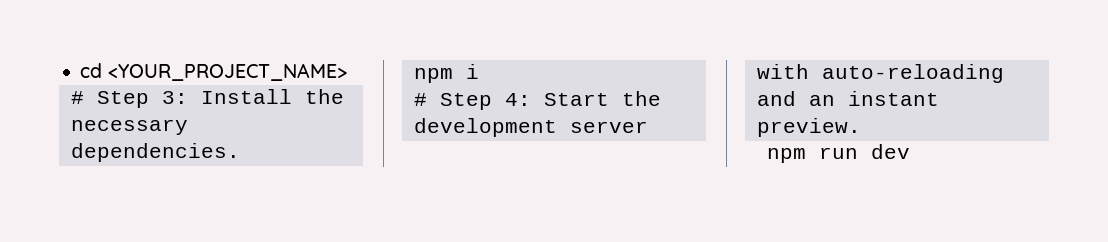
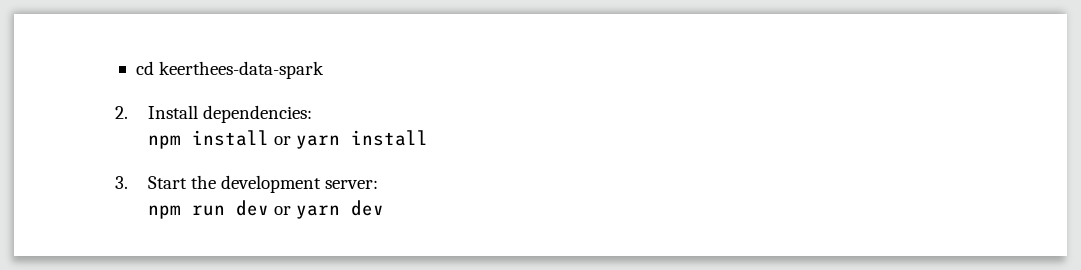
[107,63,347,81] [70,89,344,108] [70,119,188,135] [70,143,240,162] [413,64,479,83] [413,91,661,110] [413,118,648,137] [756,64,1004,83] [756,91,939,106] [756,118,861,137] <YOUR_PROJECT_NAME> // # Step 3: Install the necessary dependencies. // npm i // # Step 4: Start the development server with auto-reloading and an instant preview. -> [159,61,325,79] [115,105,312,123] [147,130,429,149] [115,175,379,193] keerthees-data-spark // 2. Install dependencies: // npm install or yarn install // 3. Start the development server:
(910, 151) none -> [273,200,385,219] or yarn dev

